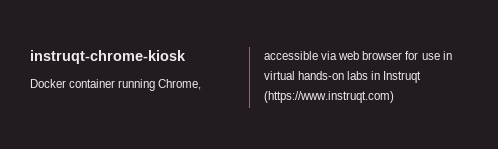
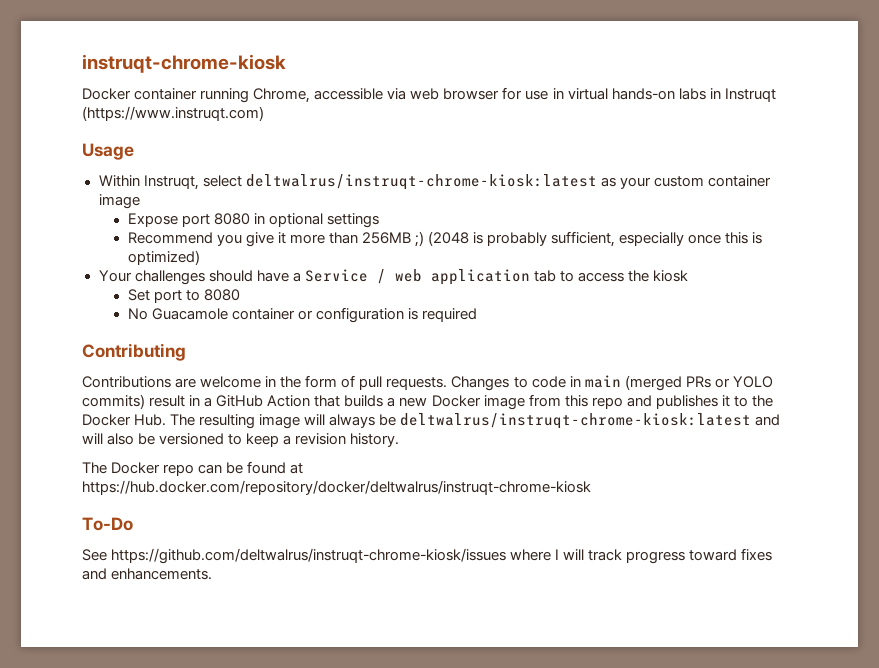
(394, 97) none -> [82,143,134,160] [98,174,771,190] [98,194,140,209] [127,213,379,228] [127,231,763,247] [127,250,200,265] [98,269,688,285] [127,289,240,303] [127,307,477,323] [82,343,186,361] [82,375,773,391] [82,394,773,410] [82,413,781,429] [82,433,400,447] [82,461,304,476] [82,480,591,495] [82,517,133,531] [82,548,773,564] [82,568,213,580] // Usage // Within Instruqt, select deltwalrus/instruqt-chrome-kiosk:latest as your custom container image // Expose port 8080 in optional settings // Recommend you give it more than 256MB ;) (2048 is probably sufficient, especially once this is optimized) // Your challenges should have a Service / web application tab to access the kiosk // Set port to 8080 // No Guacamole container or configuration is required // Contributing // Contributions are welcome in the form of pull requests. Changes to code in main (merged PRs or YOLO commits) result in a GitHub Action that builds a new Docker image from this repo and publishes it to the Docker Hub. The resulting image will always be deltwalrus/instruqt-chrome-kiosk:latest and will also be versioned to keep a revision history. // The Docker repo can be found at https://hub.docker.com/repository/docker/deltwalrus/instruqt-chrome-kiosk // To-Do // See https://github.com/deltwalrus/instruqt-chrome-kiosk/issues where I will track progress toward fixes and enhancements.

